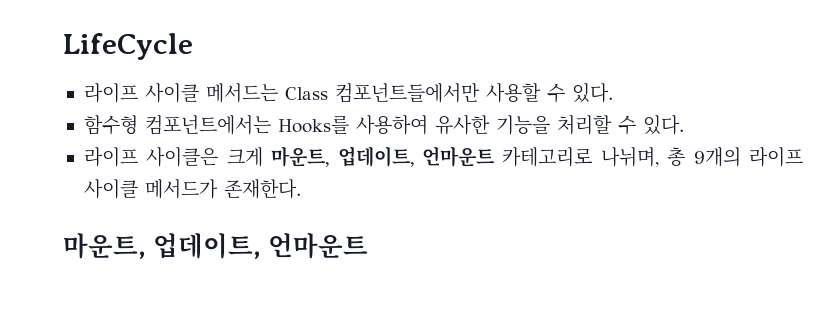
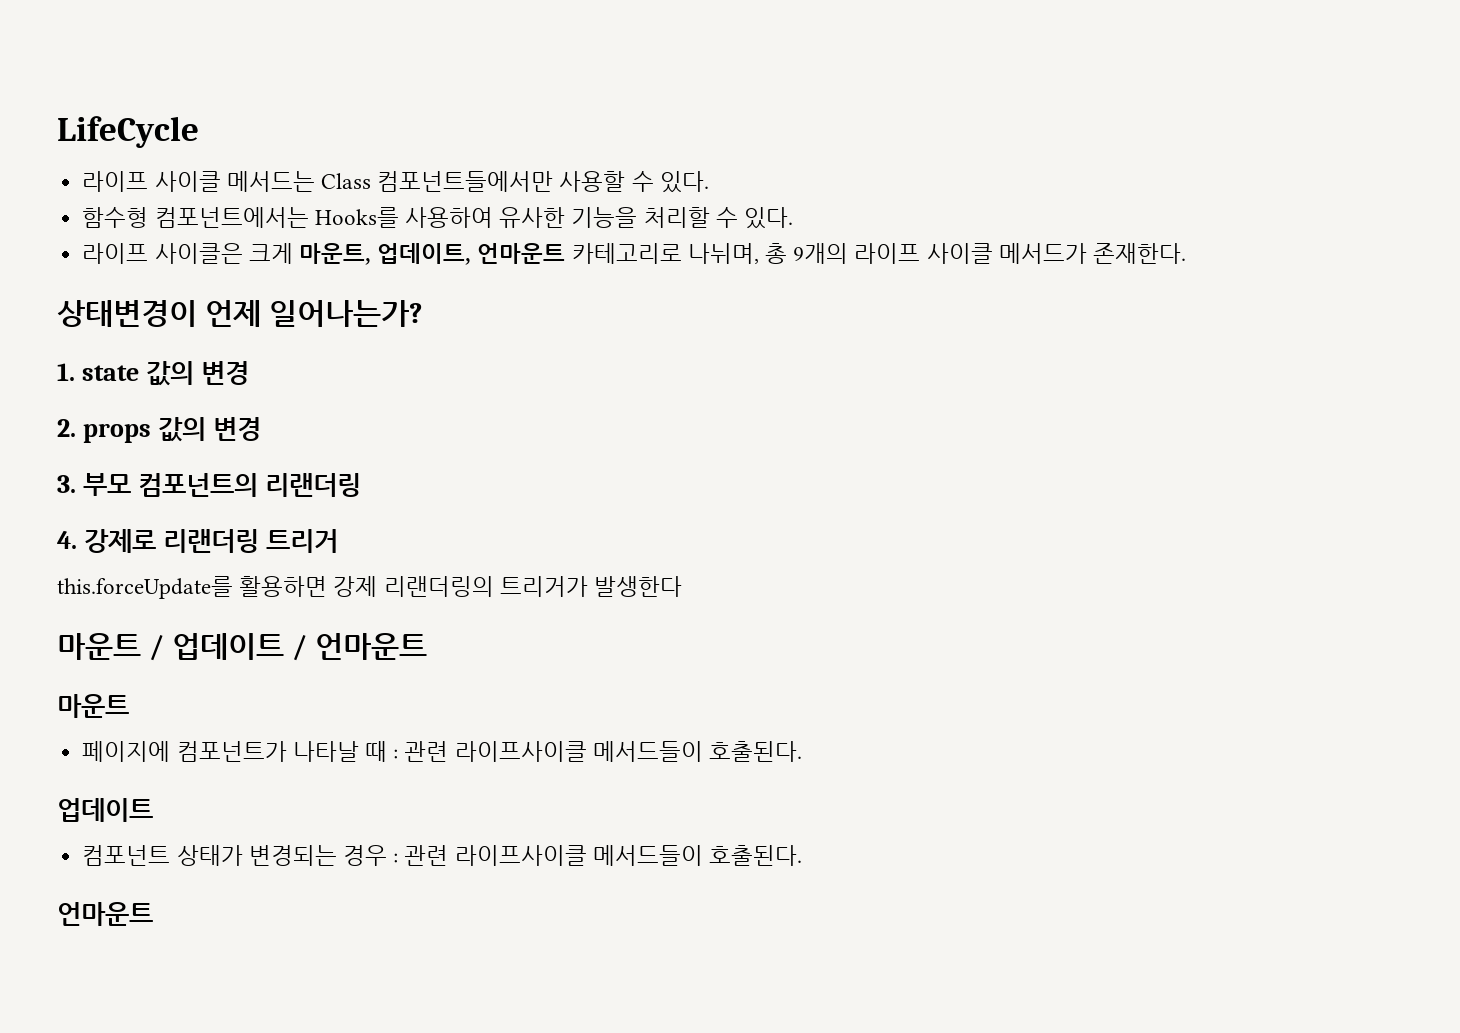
[63,233,261,259] 마운트, 업데이트, -> [57,300,423,327] [57,361,249,386] [57,417,261,443] [57,473,361,497] [57,529,338,553] [57,576,683,599] [57,633,427,661] [57,694,129,718] [82,741,802,762] [57,798,153,822] [82,845,802,866] 상태변경이 언제 일어나는가? // 1. state 값의 변경 // 2. props 값의 변경 // 3. 부모 컴포넌트의 리랜더링 // 4. 강제로 리랜더링 트리거 // this.forceUpdate를 활용하면 강제 리랜더링의 트리거가 발생한다 // 마운트 / 업데이트 / 언마운트 // 마운트 // 페이지에 컴포넌트가 나타날 때 : 관련 라이프사이클 메서드들이 호출된다. // 업데이트 // 컴포넌트 상태가 변경되는 경우 : 관련 라이프사이클 메서드들이 호출된다. //

